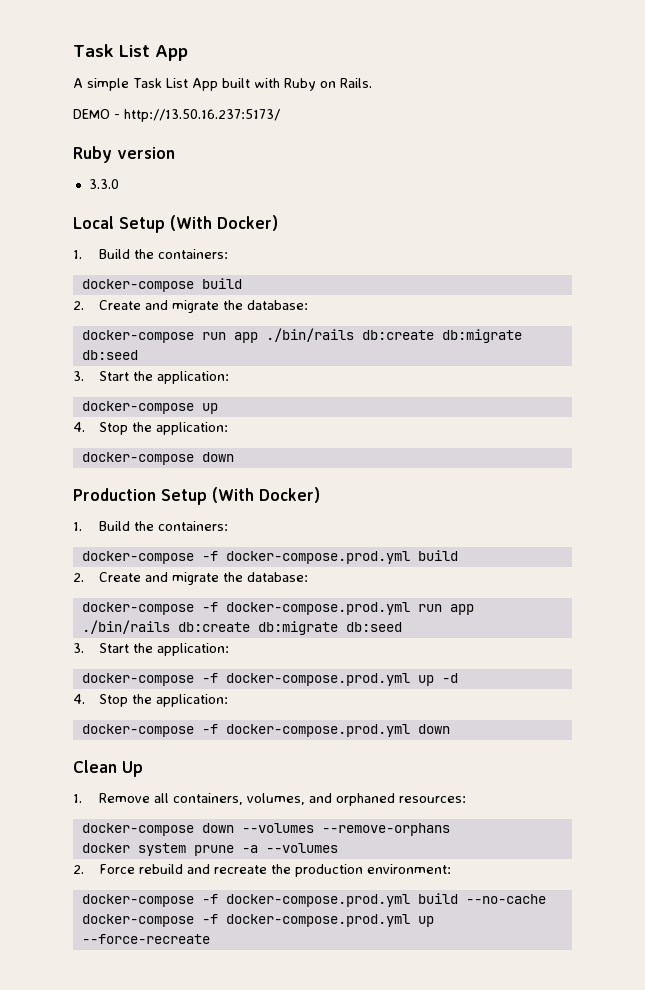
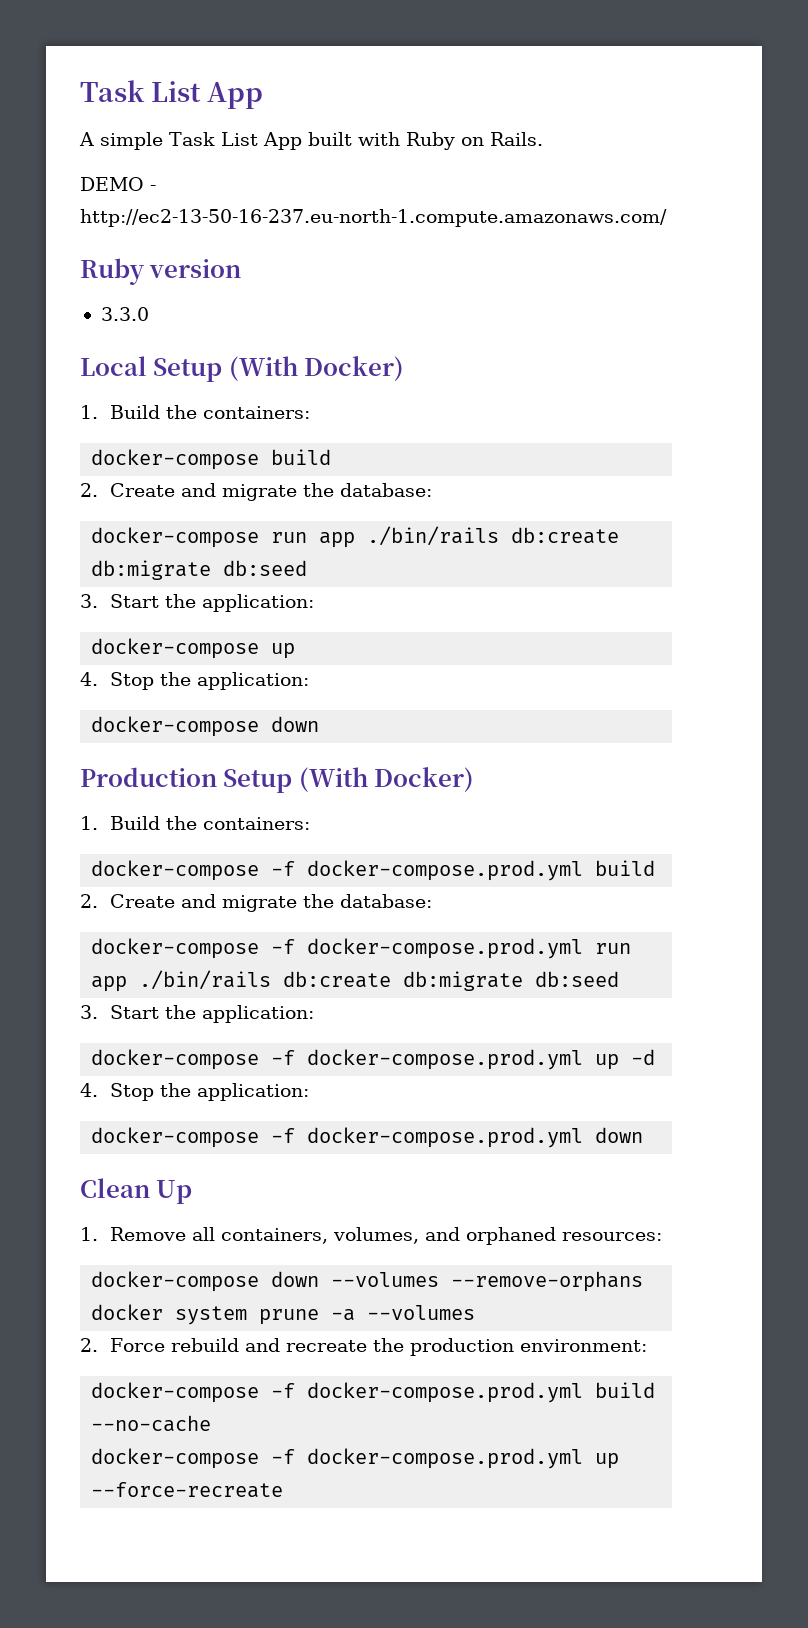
[124,109,280,122] http://13.50.16.237:5173/ -> [80,209,667,227] http://ec2-13-50-16-237.eu-north-1.compute.amazonaws.com/

